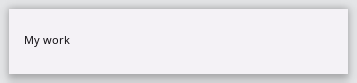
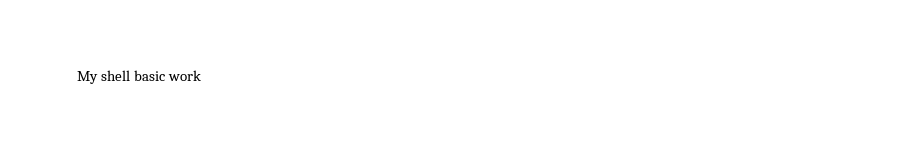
(40, 41) none -> [100,70,165,81] shell basic

